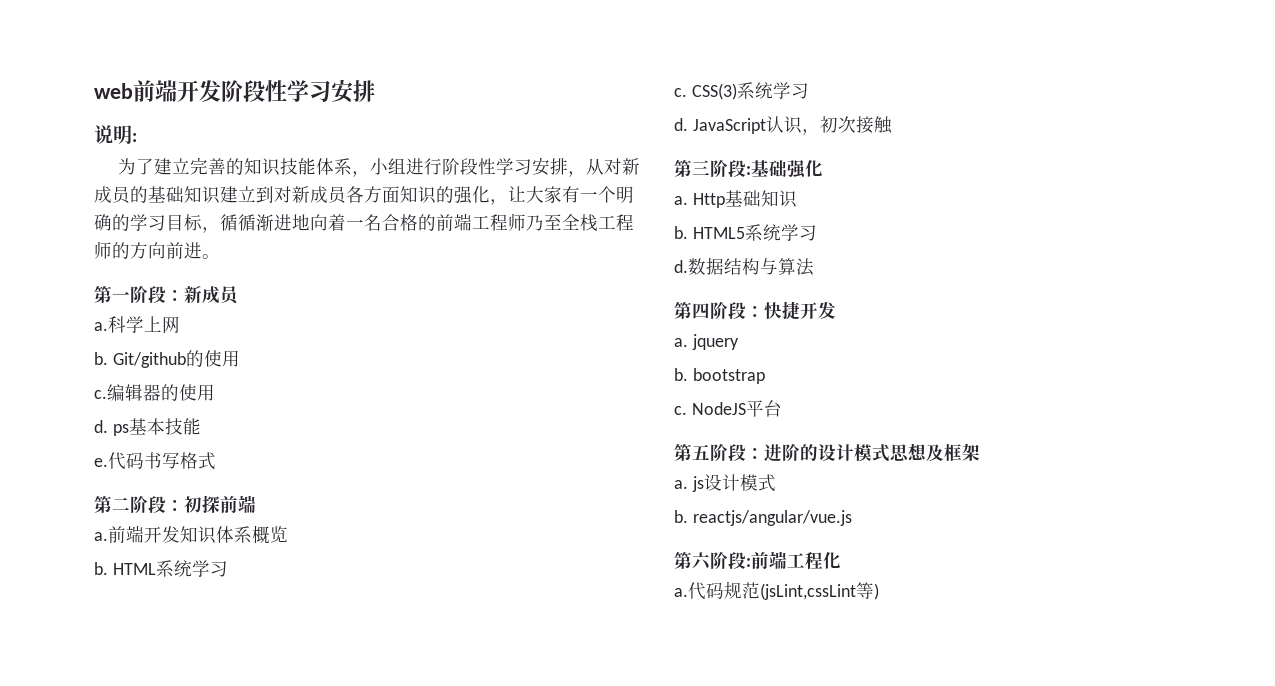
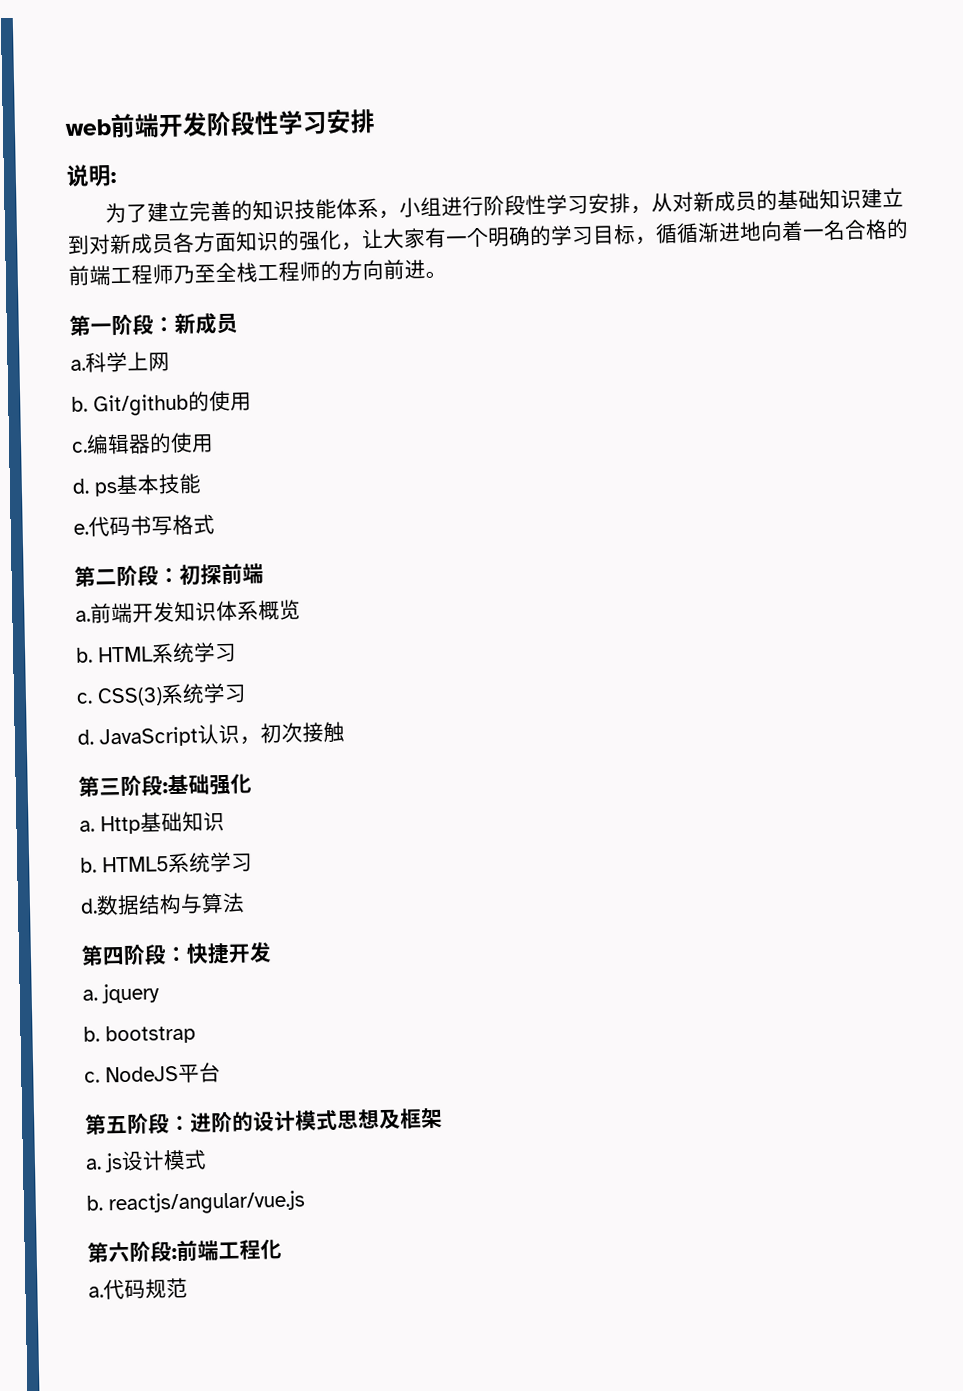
[760,582,879,600] (jsLint,cssLint等) -> (188, 1288) none

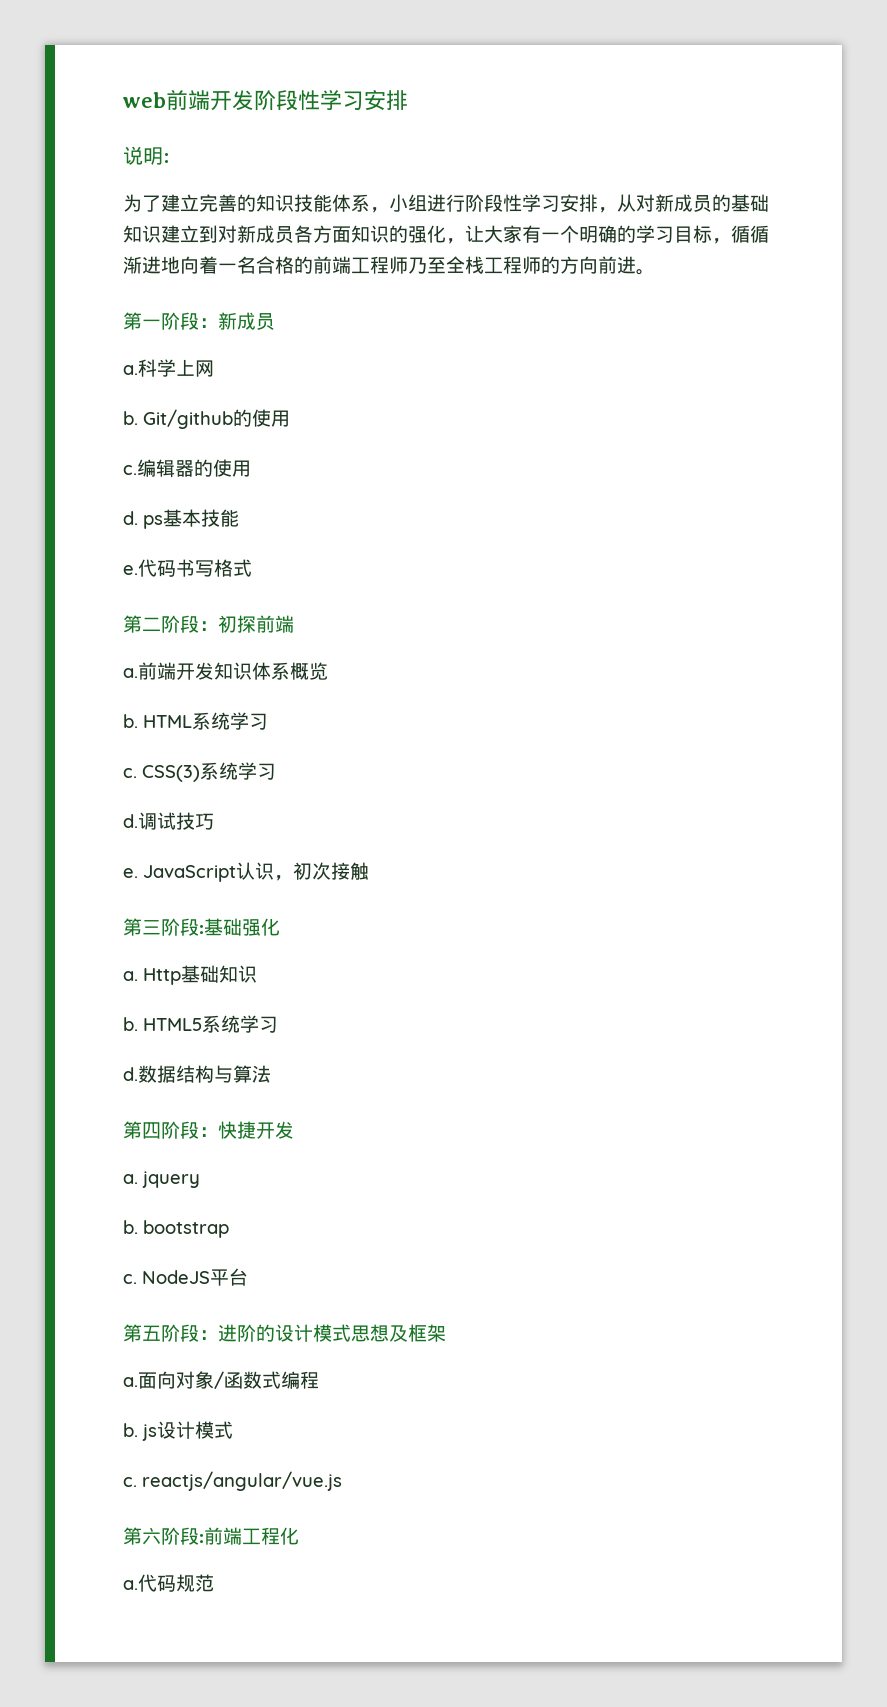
(94, 737) none -> [138,812,214,830] [123,868,138,878] 调试技巧 // e.
(102, 1164) none -> [138,1371,319,1389] [123,1423,138,1437] 面向对象/函数式编程 // b.
[86,1195,103,1211] b. -> [123,1477,137,1487] c.

